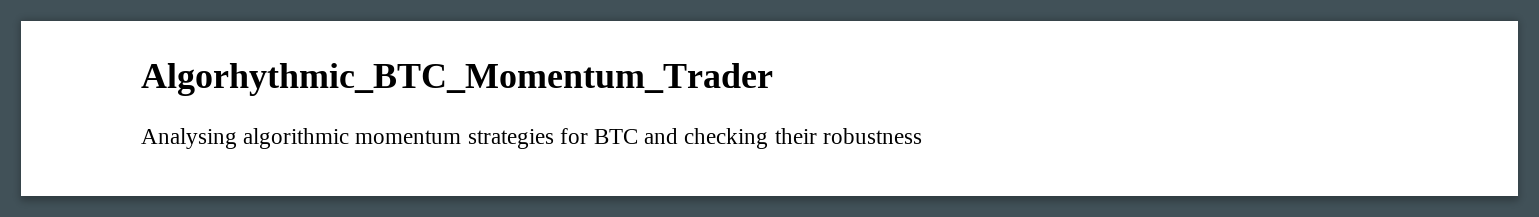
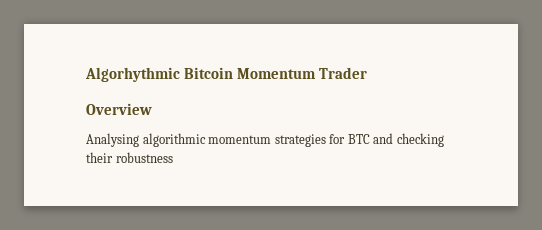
[141,63,773,96] Algorhythmic_BTC_Momentum_Trader -> [85,67,368,82] [86,103,152,115] Algorhythmic Bitcoin Momentum Trader // Overview

